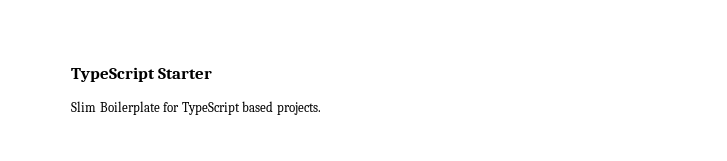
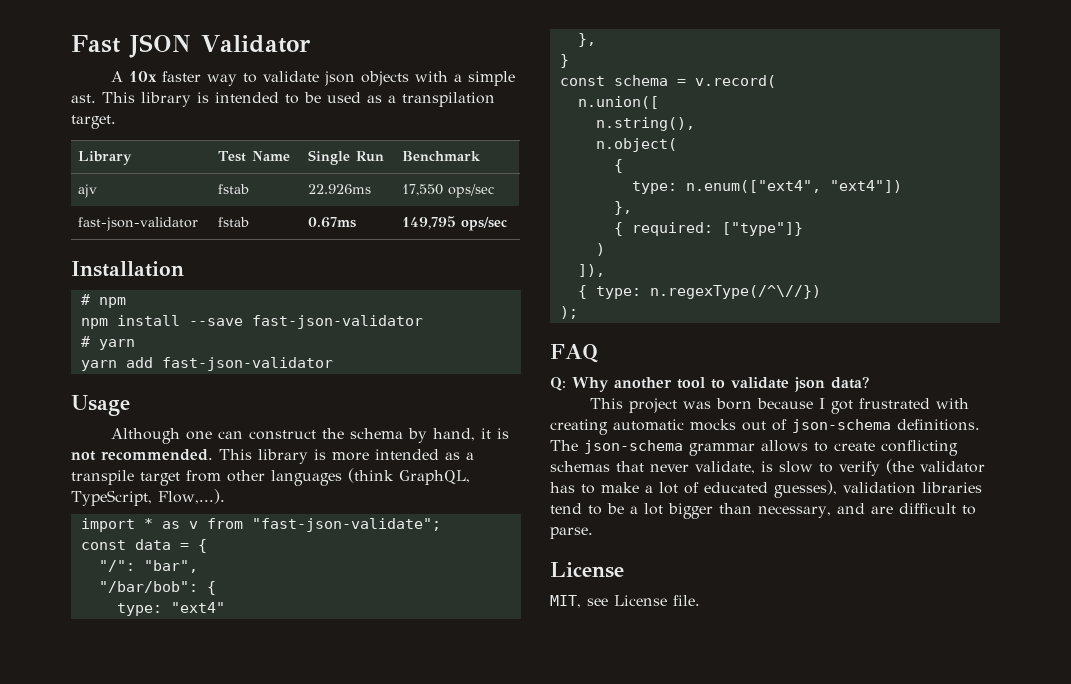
[71,67,213,82] [71,101,321,115] TypeScript Starter // Slim Boilerplate for TypeScript based projects. -> [71,34,311,58] [111,71,516,86] [71,92,495,107] [71,115,116,129] [78,151,133,165] [218,151,291,162] [308,150,385,165] [402,151,482,161] [78,184,98,198] [218,184,250,194] [308,184,372,194] [402,184,495,198] [78,217,199,231] [218,217,250,227] [308,217,357,228] [402,216,508,231] [71,261,184,277] [80,294,126,308] [80,315,423,329] [80,336,135,350] [80,357,333,371] [71,395,130,416] [111,428,510,444] [71,449,474,464] [71,468,470,486] [71,489,225,506] [80,518,441,532] [80,539,207,553] [98,560,198,573] [98,581,216,595] [116,602,225,616] [577,33,596,47] [559,54,569,68] [559,75,776,88] [577,96,659,109] [595,117,695,131] [595,138,677,152] [613,159,623,173] [631,180,902,194] [613,201,632,215] [613,222,803,236] [595,243,605,256] [577,264,605,277] [577,285,821,299] [559,306,578,319] [550,344,598,363] [550,376,869,392] [590,398,970,414] [550,419,980,435] [550,440,958,456] [550,459,985,476] [550,480,982,498] [550,503,976,519] [550,527,593,539] [550,562,624,578] [550,595,700,608] Fast JSON Validator // A 10x faster way to validate json objects with a simple ast. This library is intended to be used as a transpilation target. // Library | Test Name | Single Run | Benchmark // ajv | fstab | 22.926ms | 17,550 ops/sec // fast-json-validator | fstab | 0.67ms | 149,795 ops/sec // Installation // # npm // npm install --save fast-json-validator // # yarn // yarn add fast-json-validator // Usage // Although one can construct the schema by hand, it is not recommended. This library is more intended as a transpile target from other languages (think GraphQL, TypeScript, Flow,...). // import * as v from "fast-json-validate"; // const data = { // "/": "bar", // "/bar/bob": { // type: "ext4" // }, // } // const schema = v.record( // n.union([ // n.string(), // n.object( // { // type: n.enum(["ext4", "ext4"]) // }, // { required: ["type"]} // ) // ]), // { type: n.regexType(/^\//}) // ); // FAQ // Q: Why another tool to validate json data? // This project was born because I got frustrated with creating automatic mocks out of json-schema definitions. The json-schema grammar allows to create conflicting schemas that never validate, is slow to verify (the validator has to make a lot of educated guesses), validation libraries tend to be a lot bigger than necessary, and are difficult to parse. // License // MIT, see License file.

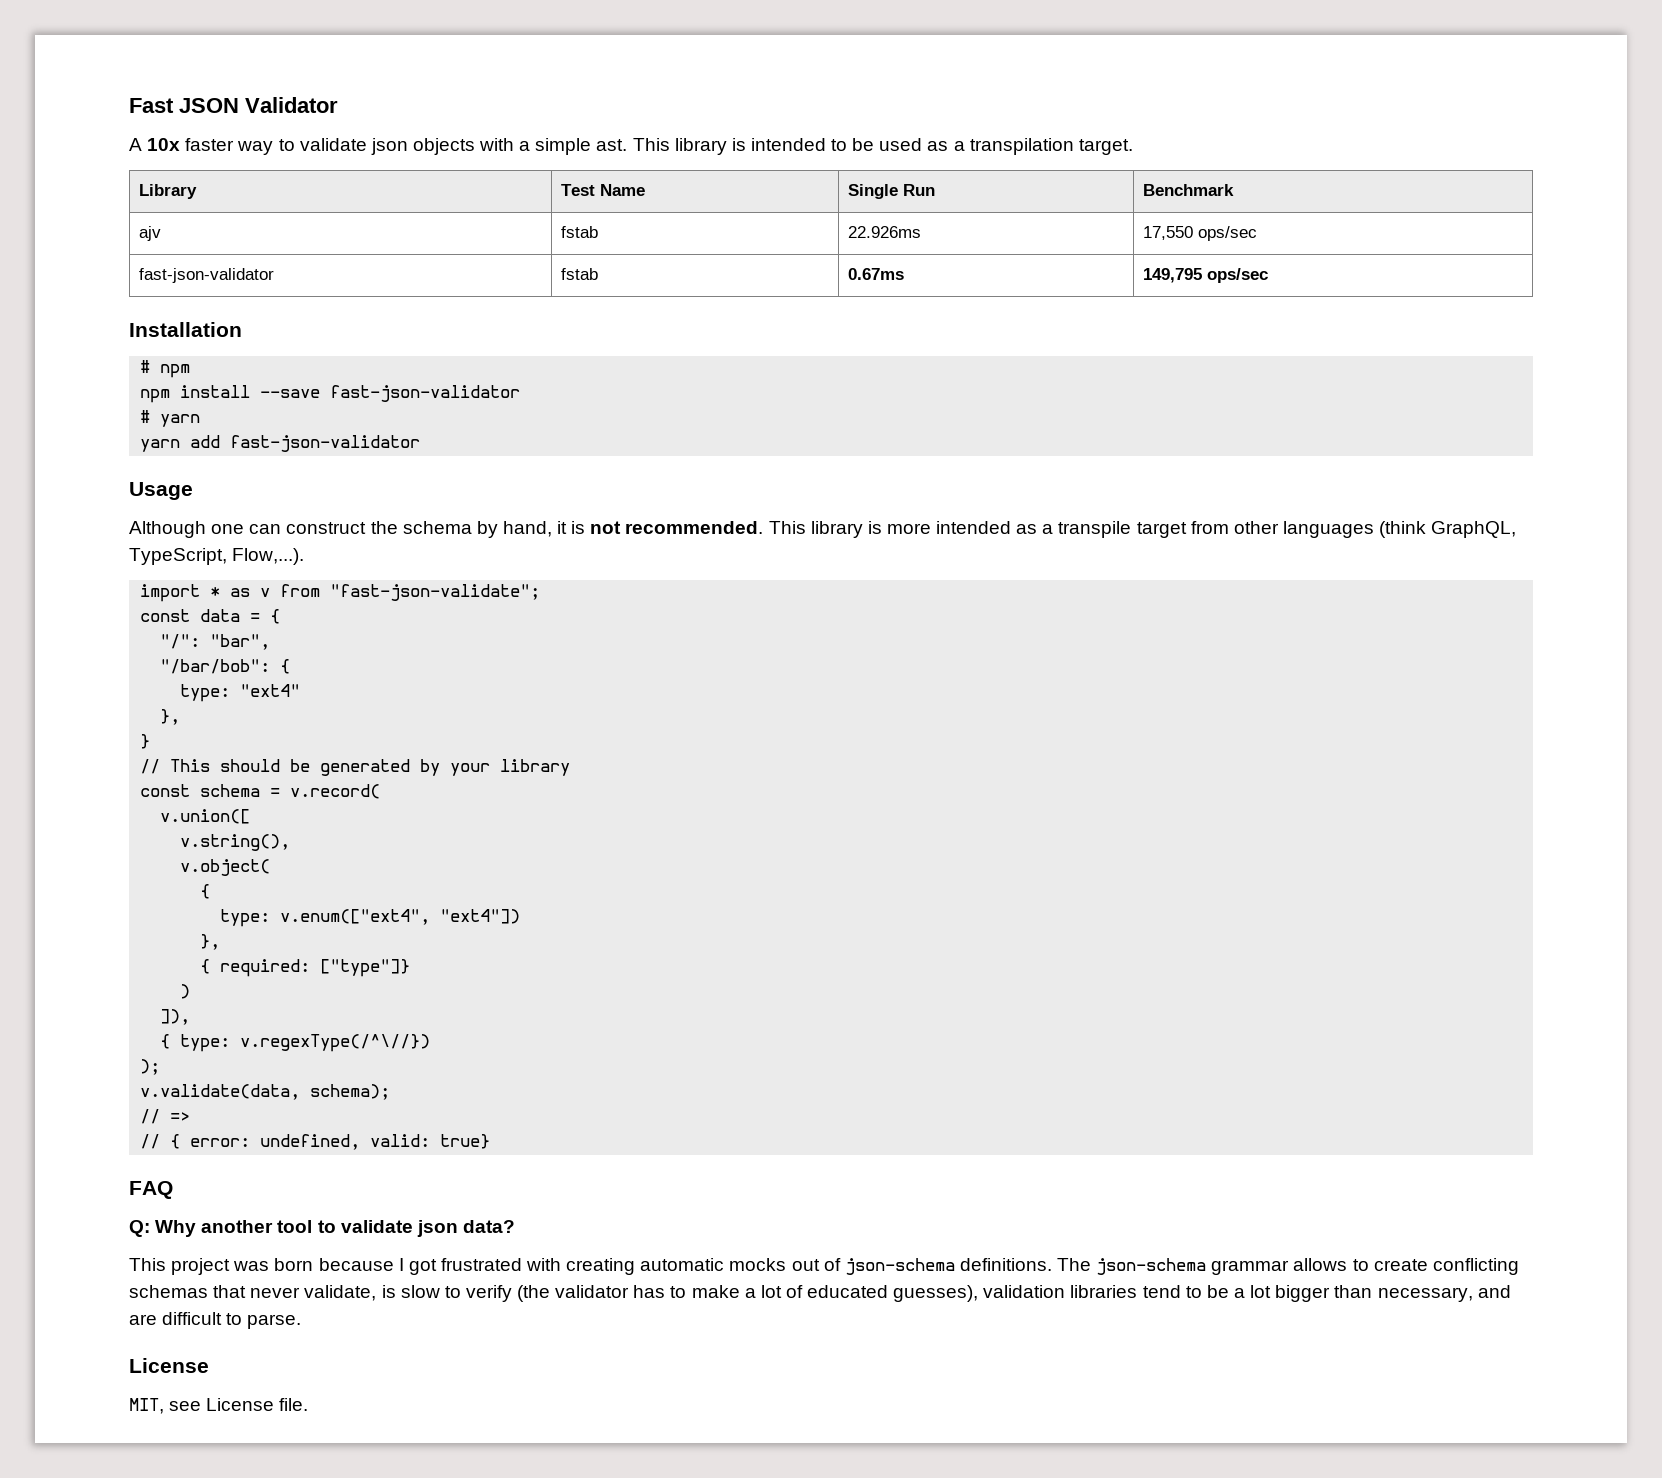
(569, 61) none -> [140,759,571,776] // // This should be generated by your library
[577,96,659,109] [595,117,695,131] [595,138,677,152] [613,159,623,173] [631,180,821,194] n.union([ // n.string(), // n.object( // { // type: n.enum(["ext4", -> [160,809,251,824] [180,834,291,851] [180,859,271,876] [200,884,211,899] [220,909,431,927] v.union([ // v.string(), // v.object( // { // type: v.enum(["ext4",
[649,285,821,299] n.regexType(/^\//}) -> [240,1034,431,1052] v.regexType(/^\//})
(578, 312) none -> [140,1084,391,1100] [140,1109,191,1124] [140,1134,491,1150] // v.validate(data, schema); // // => // // { error: undefined, valid: true}

